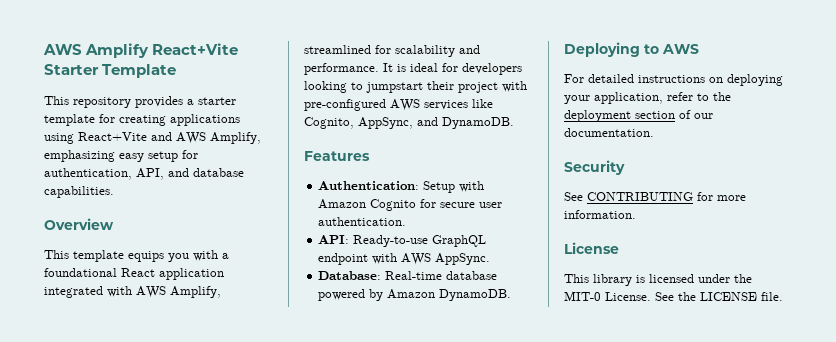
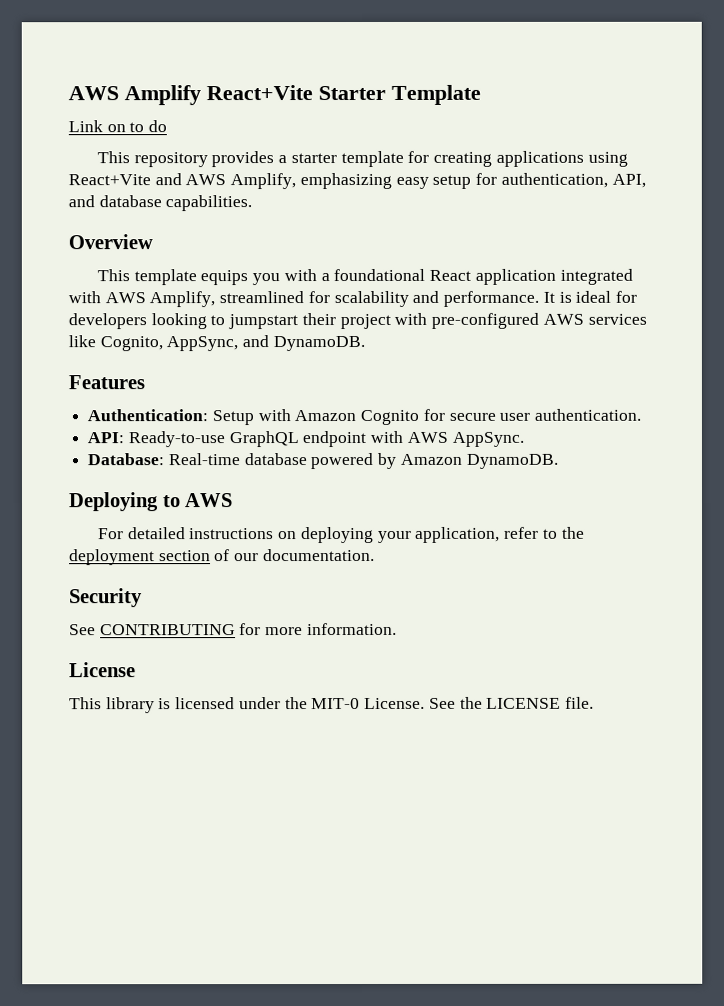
(177, 71) none -> [68,120,168,133] // Link on to do

